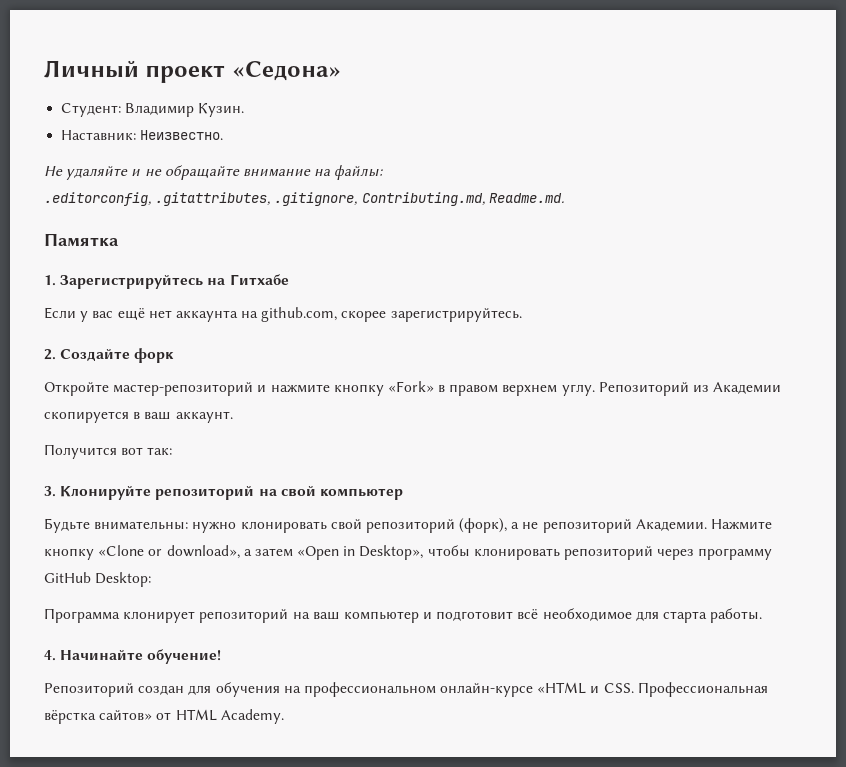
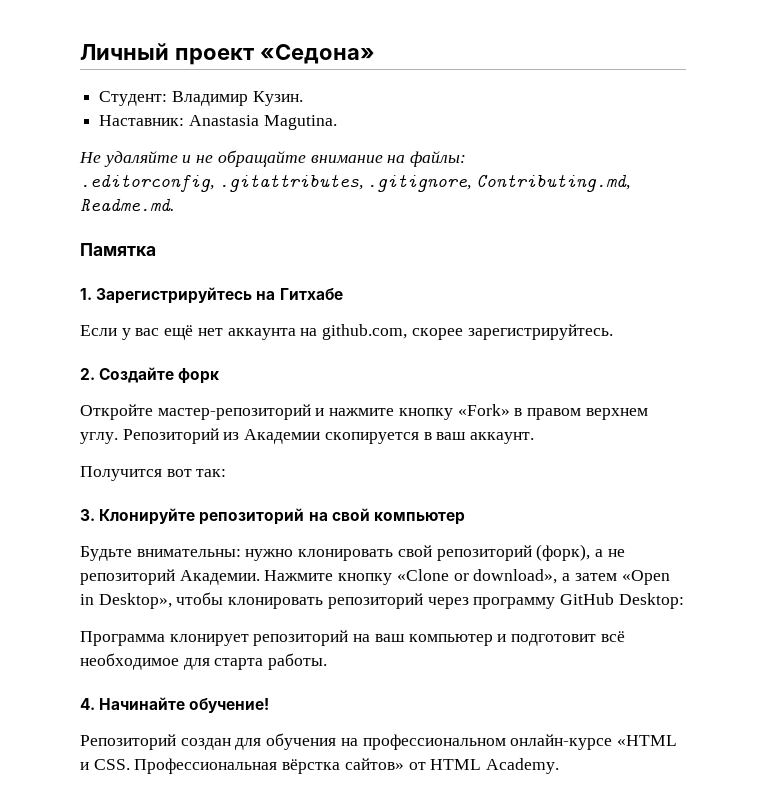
[140,130,224,140] Неизвестно. -> [188,115,337,130] Anastasia Magutina.

